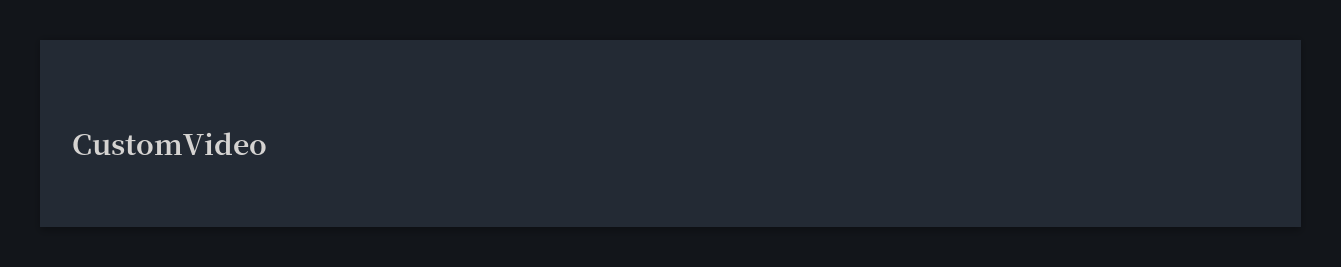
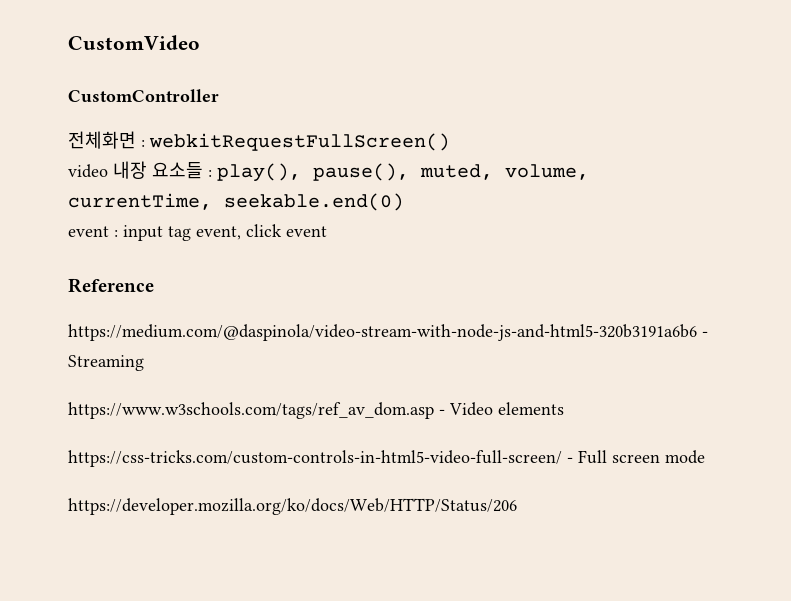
(267, 143) none -> [68,89,219,102] [68,131,450,151] [68,161,589,182] [68,193,404,211] [68,224,327,241] [68,278,154,293] [68,324,708,341] [68,355,144,371] [68,402,564,419] [68,450,705,467] [68,498,517,515] // CustomController // 전체화면 : webkitRequestFullScreen() // video 내장 요소들 : play(), pause(), muted, volume, currentTime, seekable.end(0) // event : input tag event, click event // Reference // https://medium.com/@daspinola/video-stream-with-node-js-and-html5-320b3191a6b6 - Streaming // https://www.w3schools.com/tags/ref_av_dom.asp - Video elements // https://css-tricks.com/custom-controls-in-html5-video-full-screen/ - Full screen mode // https://developer.mozilla.org/ko/docs/Web/HTTP/Status/206

